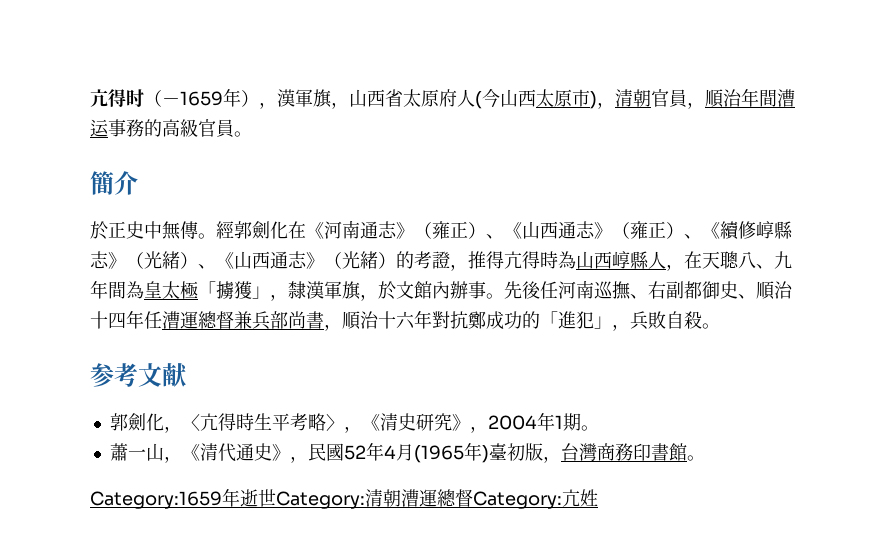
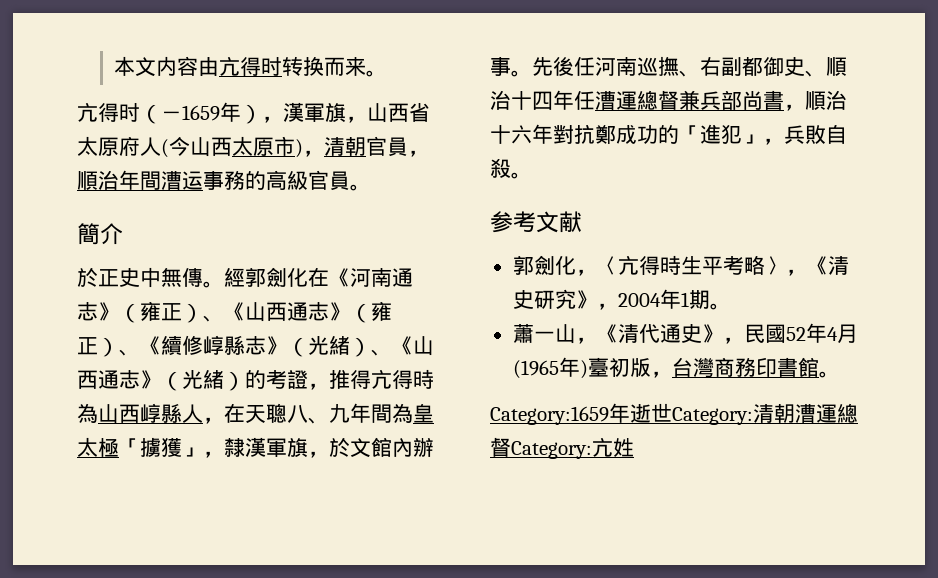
(90, 98) none -> [114,56,388,77] 本文内容由亢得时转换而来。 //

